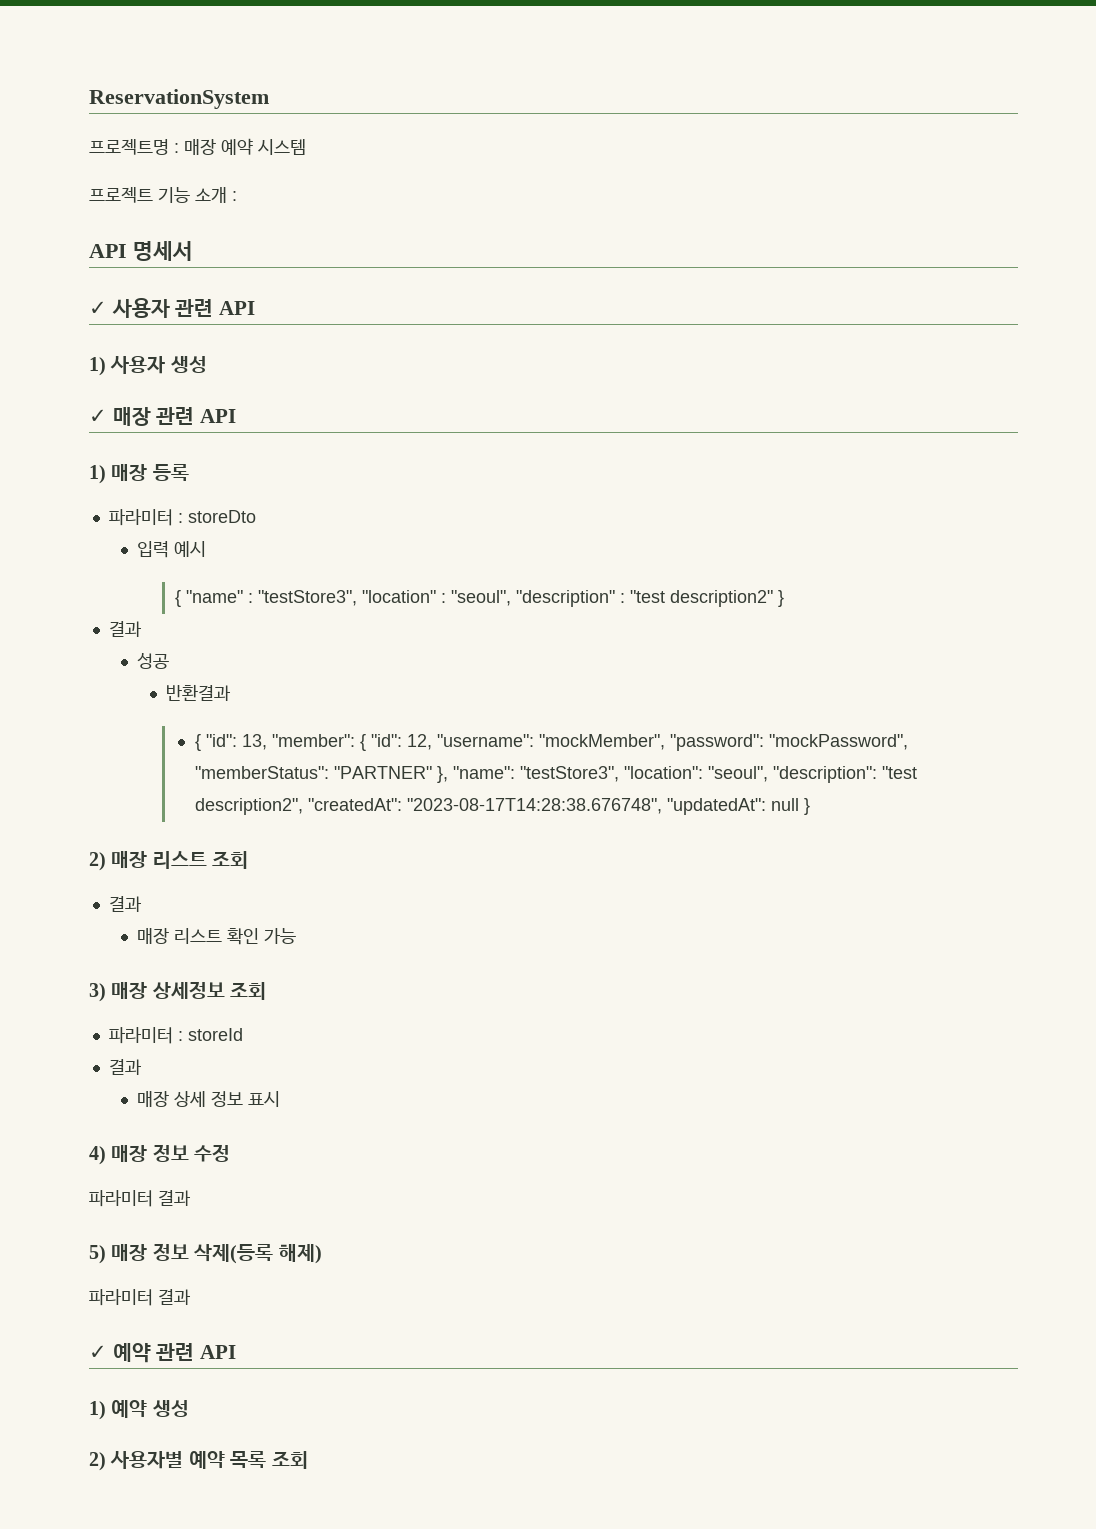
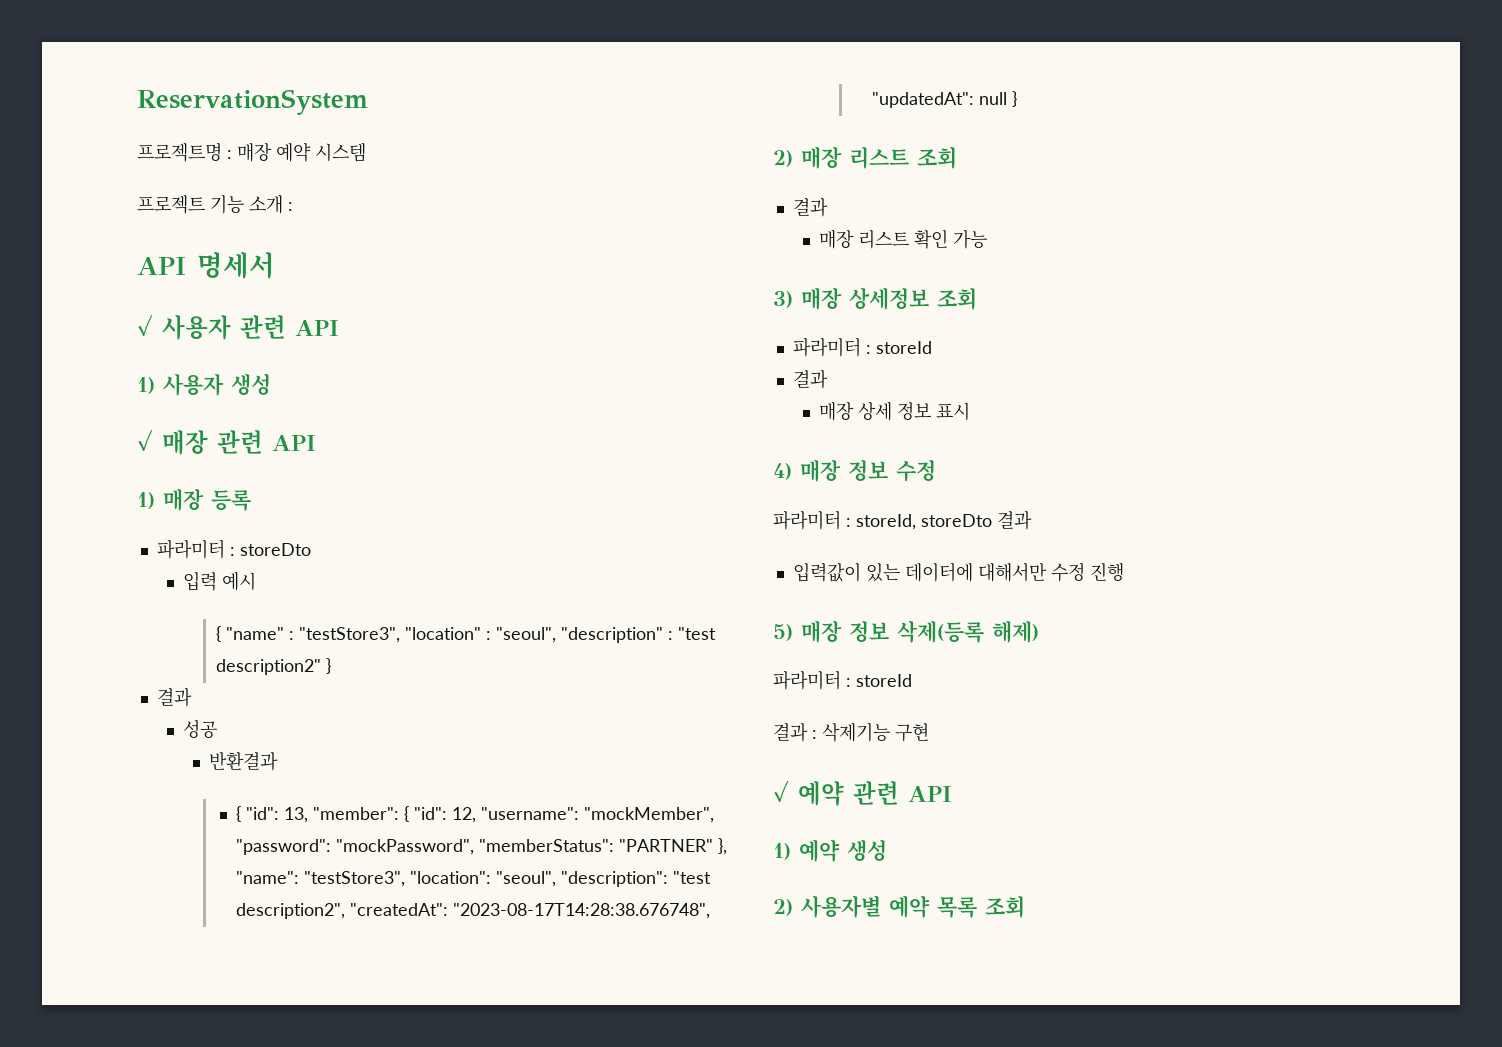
[158,1190,191,1206] 결과 -> [846,511,1032,530] [792,562,1124,582] : storeId, storeDto 결과 // 입력값이 있는 데이터에 대해서만 수정 진행
[158,1289,191,1305] 결과 -> [846,674,912,687] [773,723,929,742] : storeId // 결과 : 삭제기능 구현

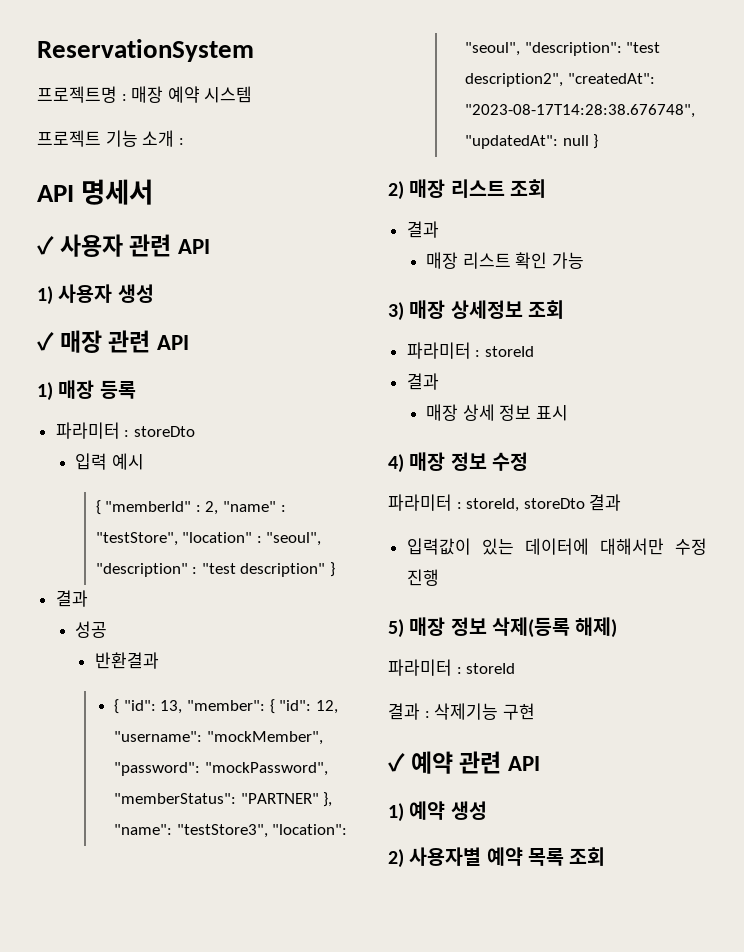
(221, 634) none -> [105,501,219,515] "memberId" : 2,
[298,627,400,643] "testStore3", -> [95,532,178,546] "testStore",
[215,659,321,675] description2" -> [240,563,326,577] description"

